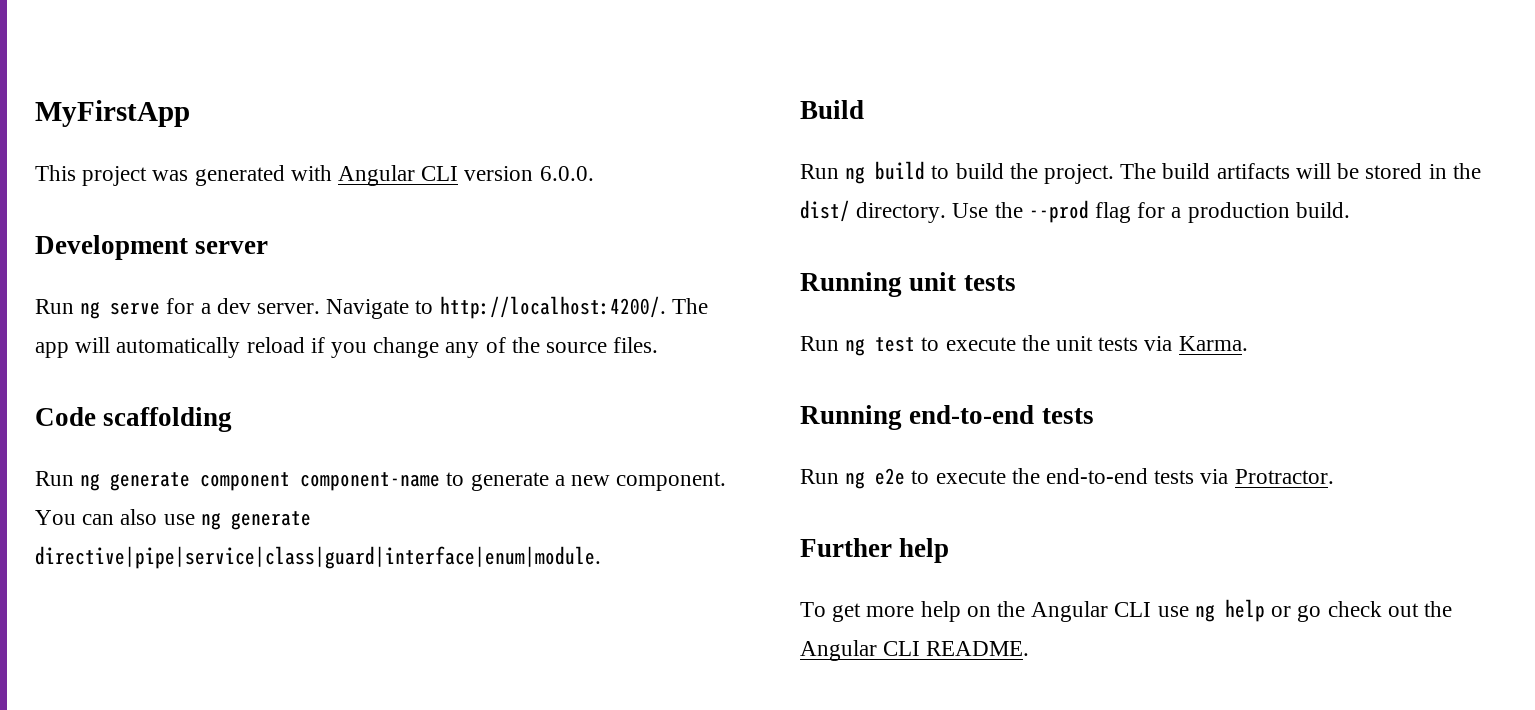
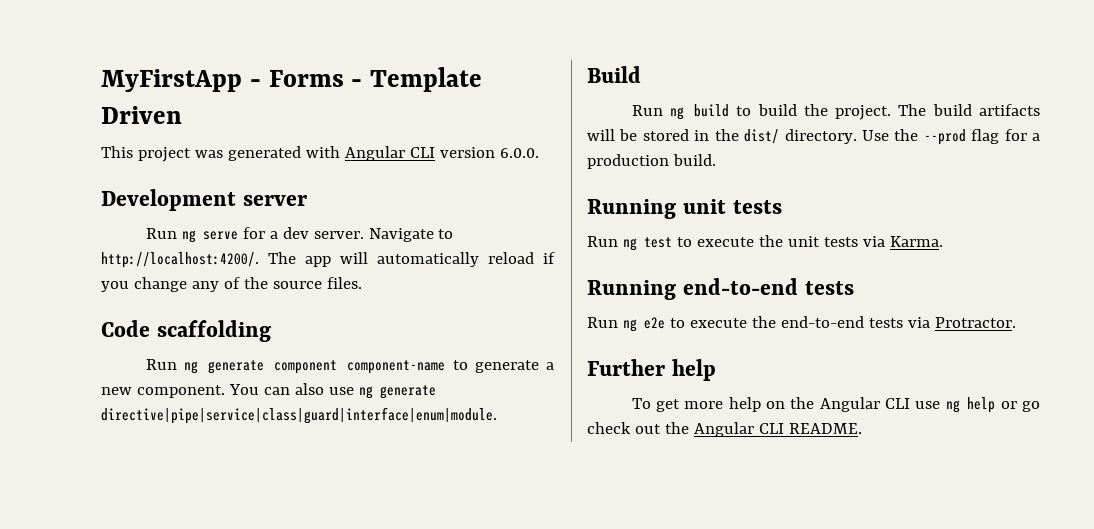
(190, 113) none -> [249,67,483,92] [101,106,182,124] - Forms - Template Driven

